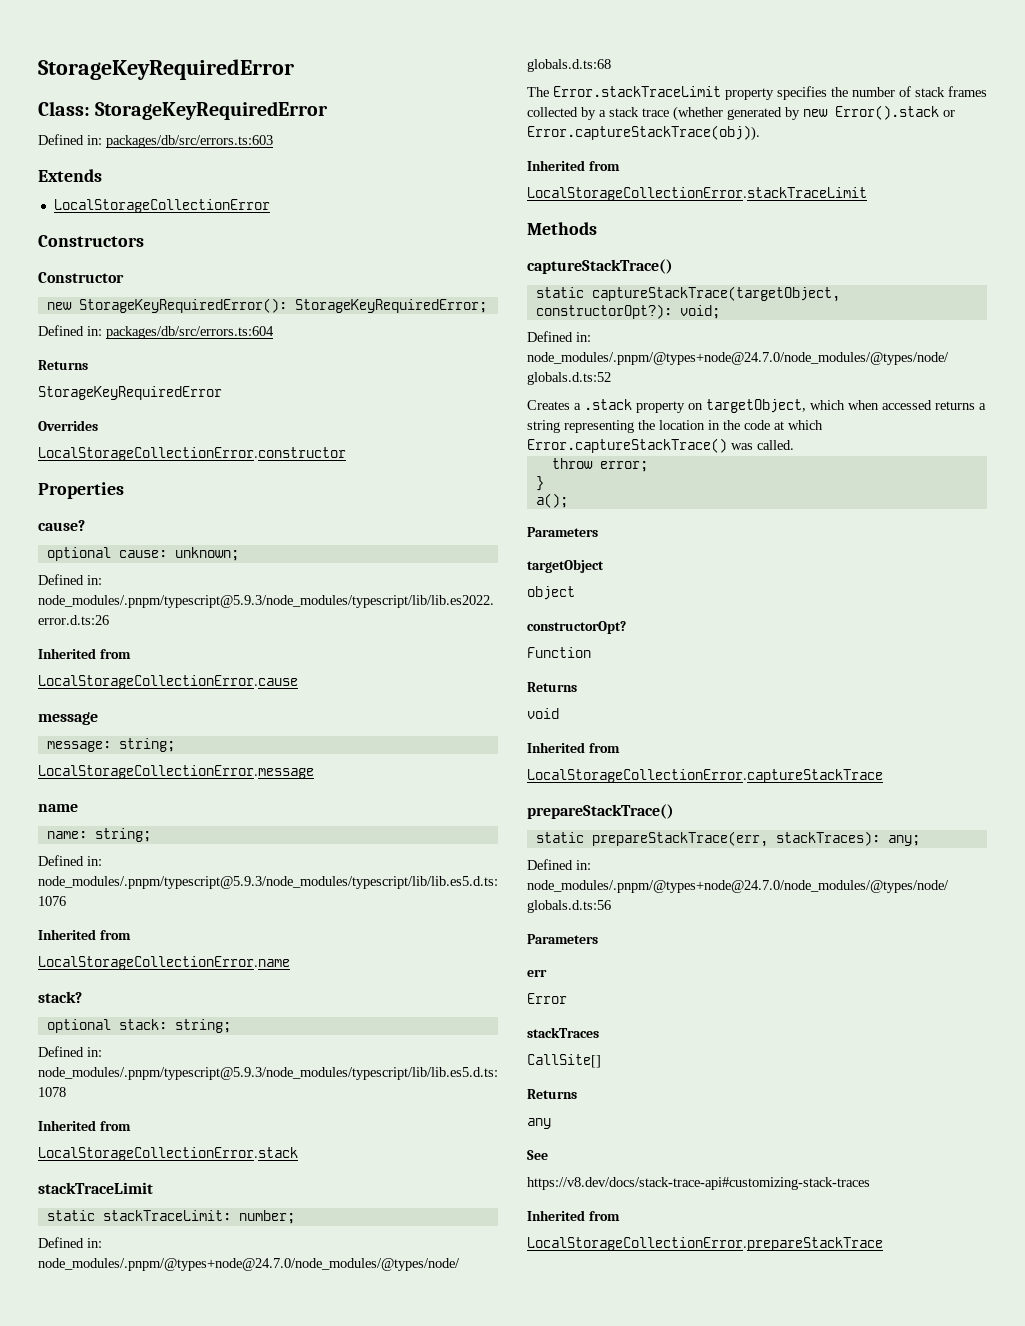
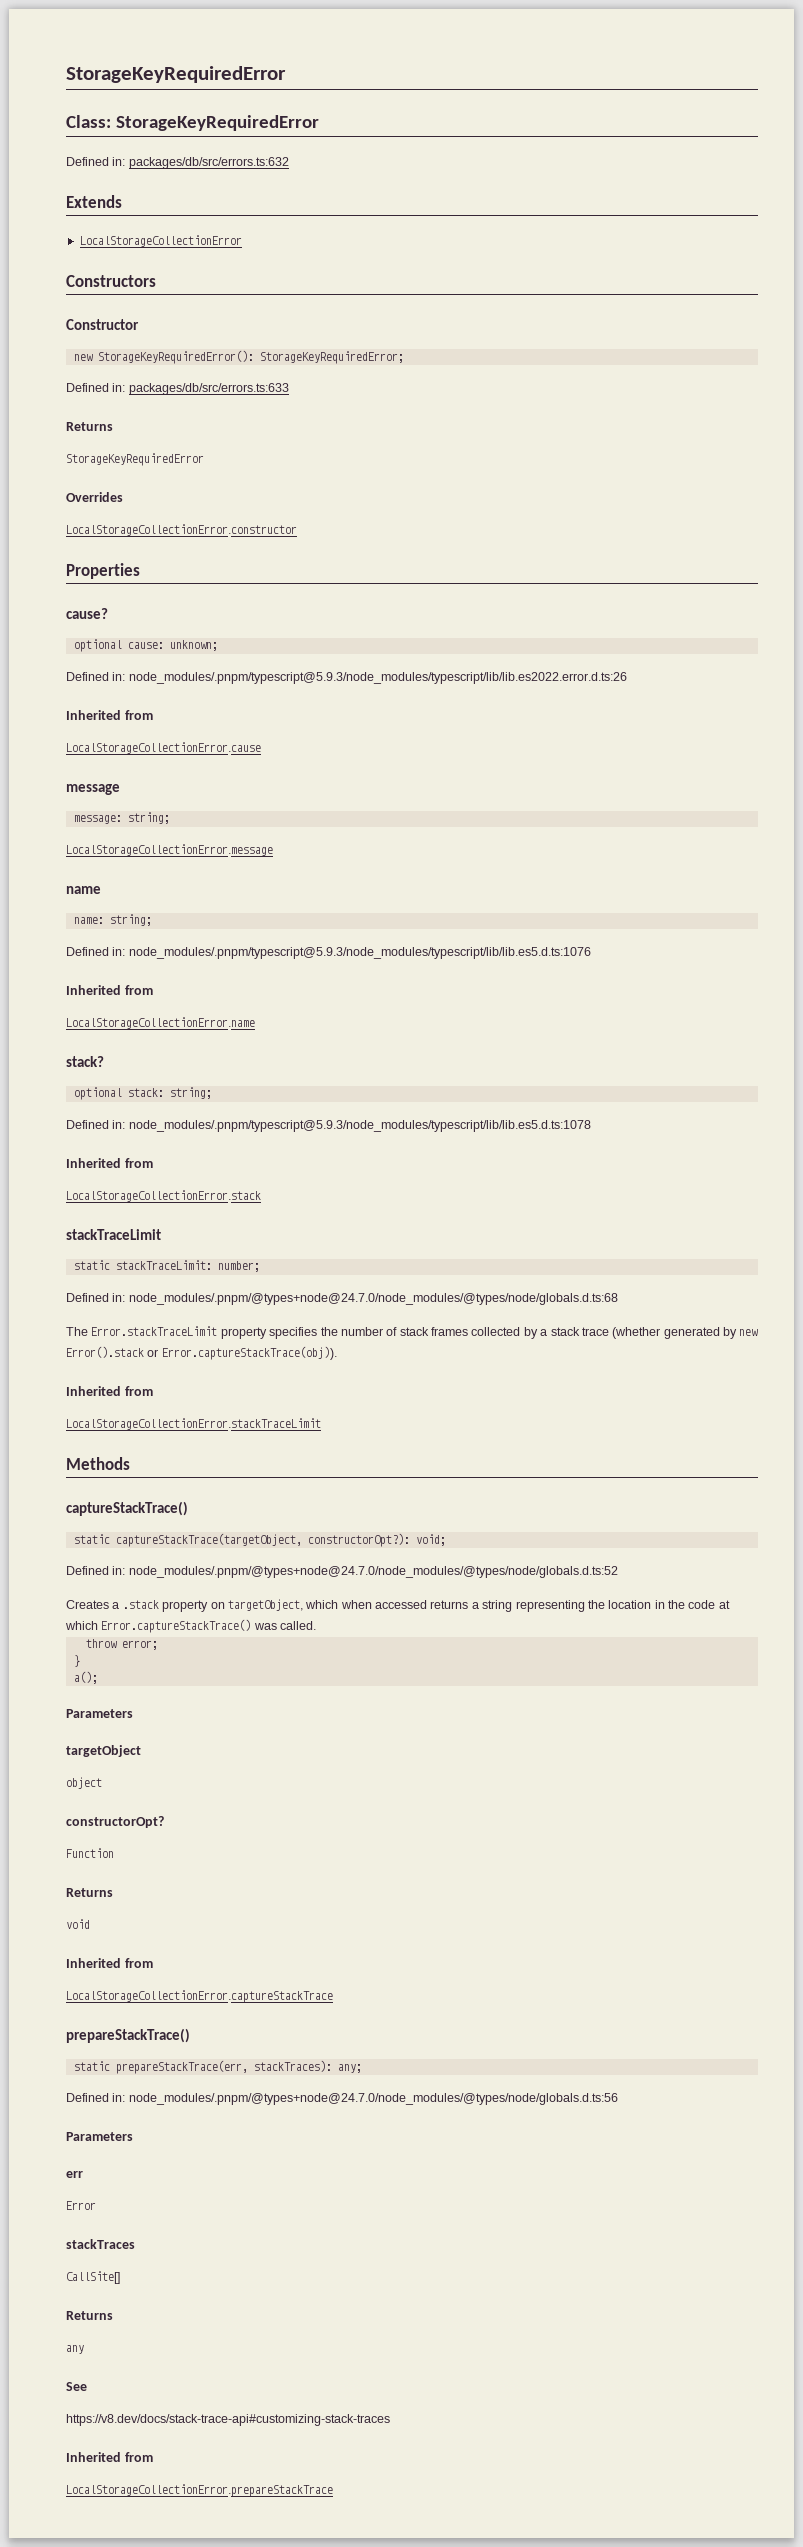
[106,135,273,148] packages/db/src/errors.ts:603 -> [128,157,289,169] packages/db/src/errors.ts:632
[106,326,274,339] packages/db/src/errors.ts:604 -> [128,383,289,395] packages/db/src/errors.ts:633

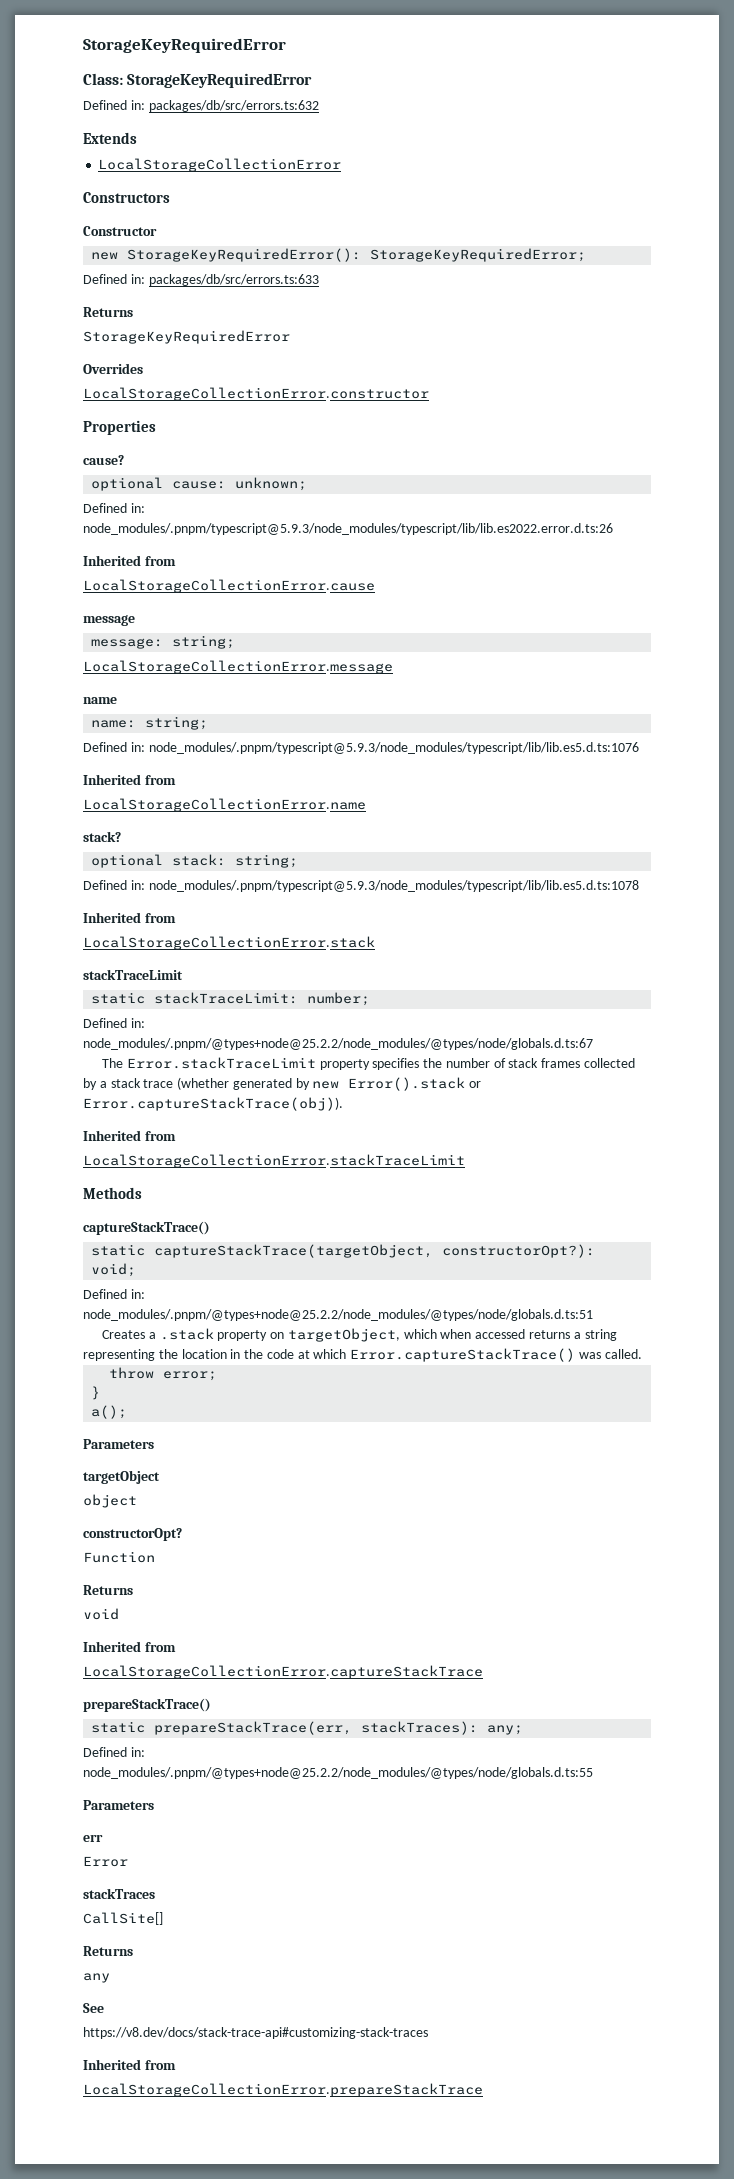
[128,1293,618,1305] node_modules/.pnpm/@types+node@24.7.0/node_modules/@types/node/globals.d.ts:68 -> [83,1038,593,1050] node_modules/.pnpm/@types+node@25.2.2/node_modules/@types/node/globals.d.ts:67
[128,1566,618,1578] node_modules/.pnpm/@types+node@24.7.0/node_modules/@types/node/globals.d.ts:52 -> [83,1309,593,1321] node_modules/.pnpm/@types+node@25.2.2/node_modules/@types/node/globals.d.ts:51
[128,2093,618,2105] node_modules/.pnpm/@types+node@24.7.0/node_modules/@types/node/globals.d.ts:56 -> [83,1767,593,1779] node_modules/.pnpm/@types+node@25.2.2/node_modules/@types/node/globals.d.ts:55

